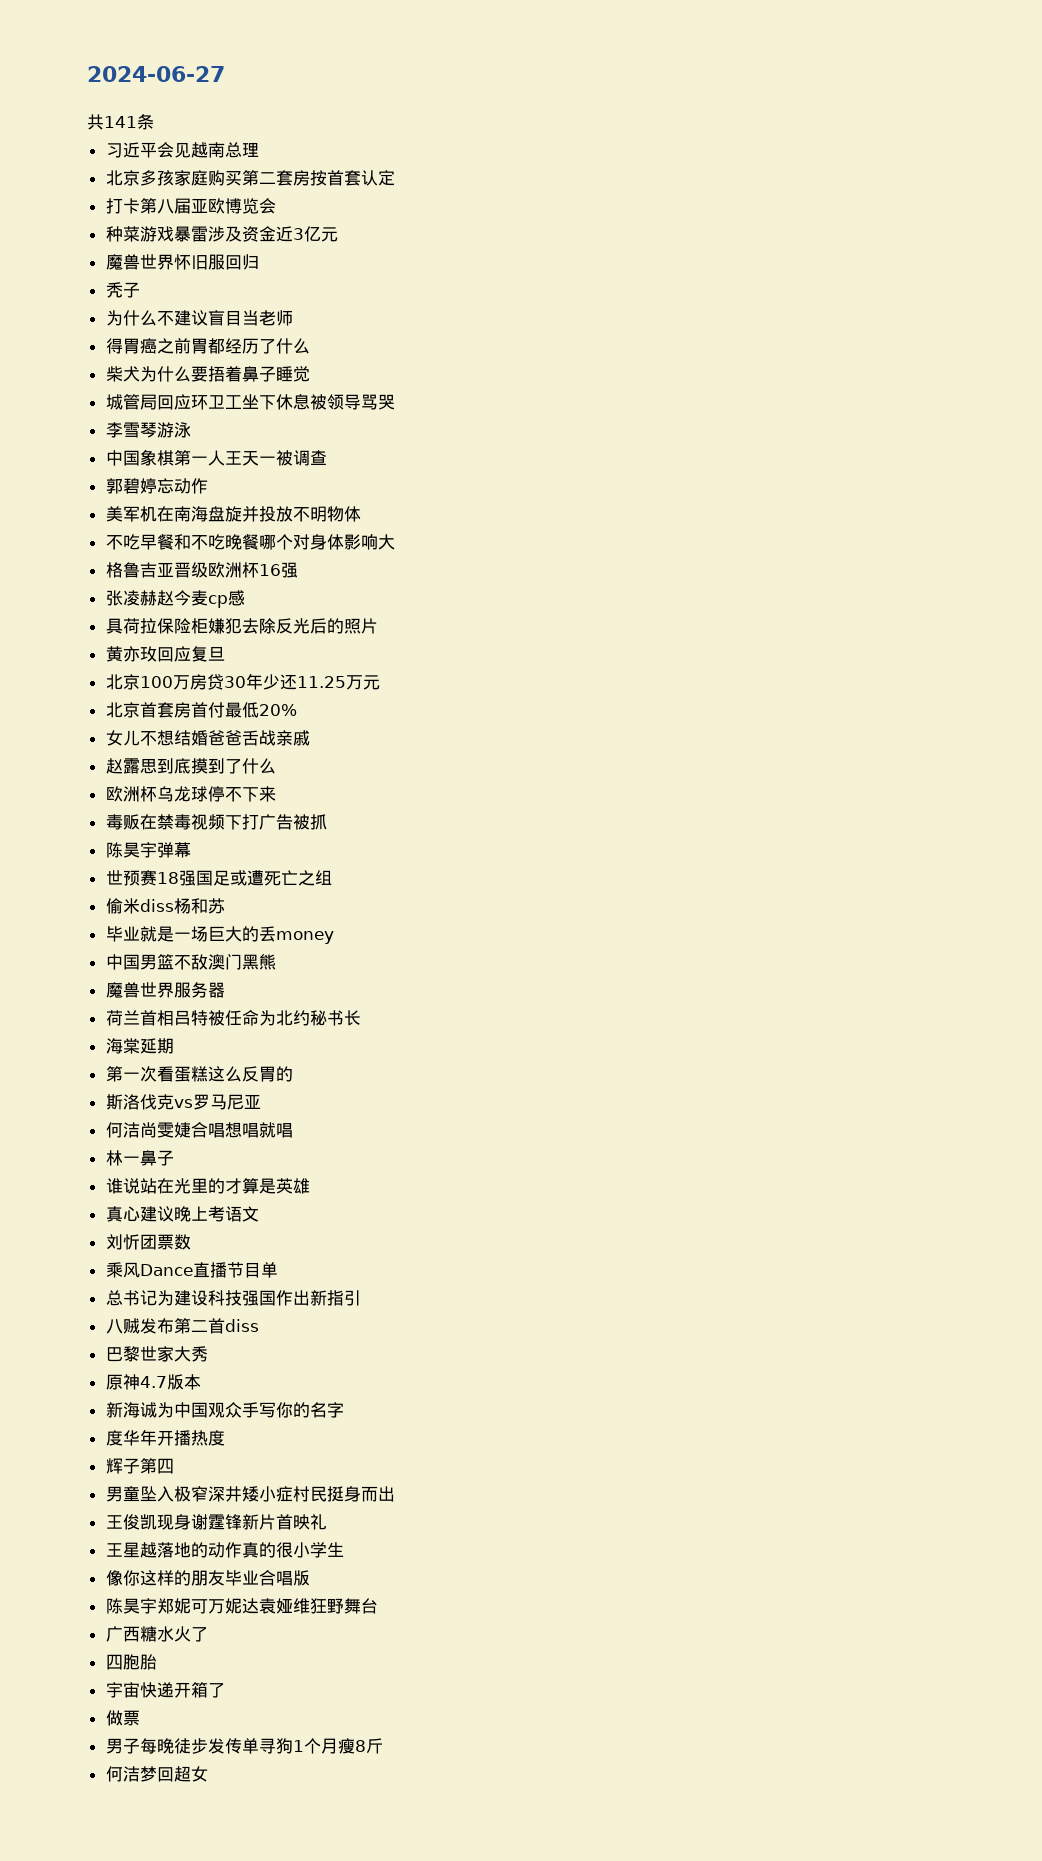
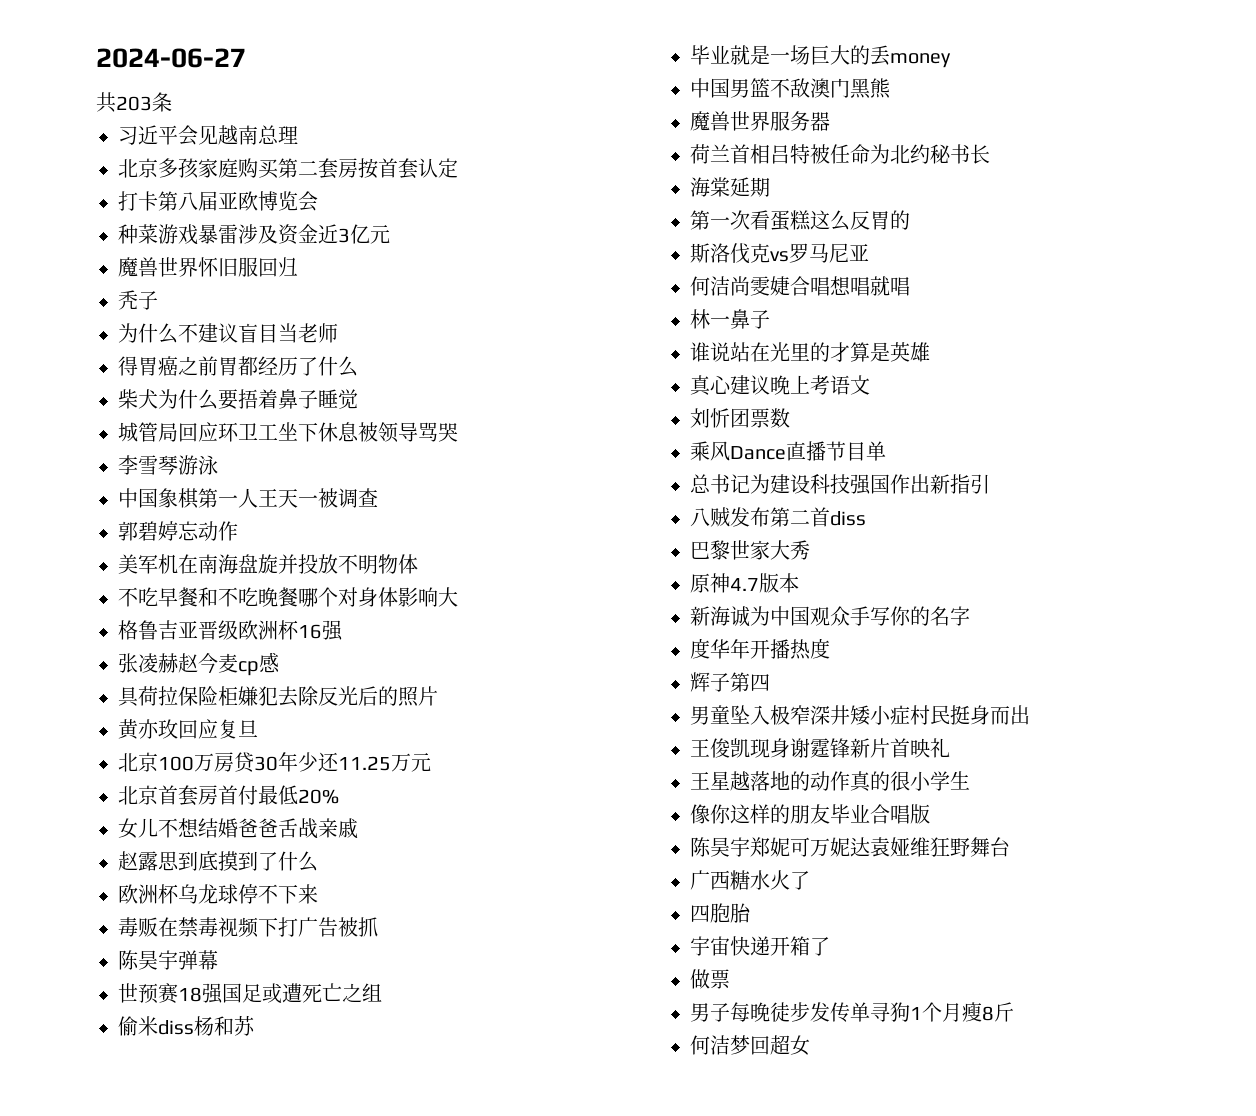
[104,116,137,128] 141 -> [116,96,152,111] 203

